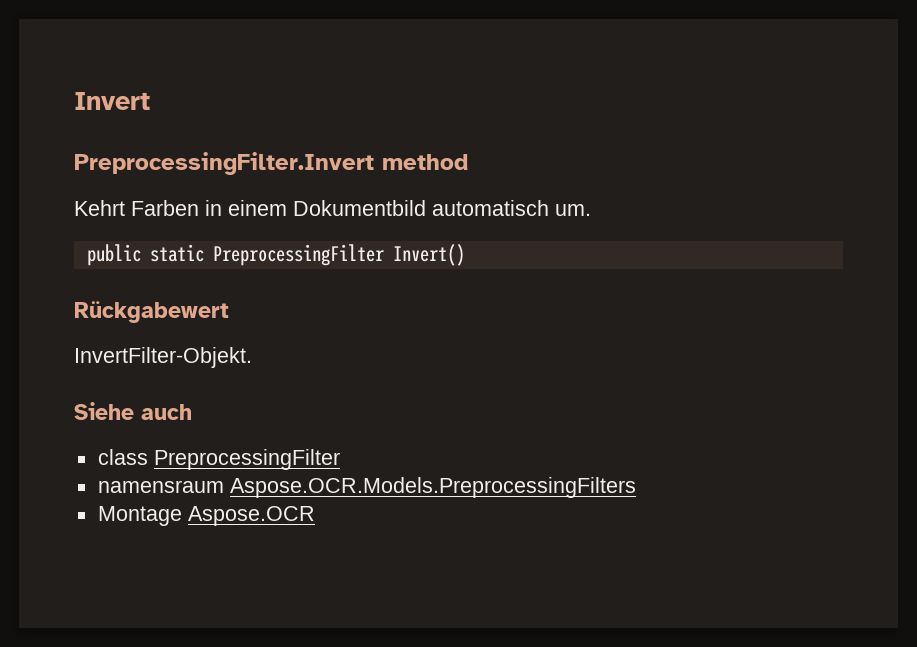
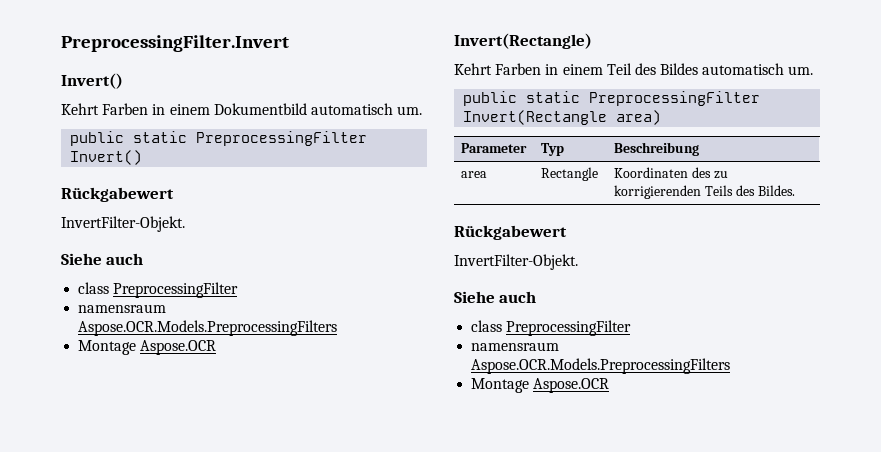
[74,92,150,110] [74,152,468,175] Invert // PreprocessingFilter.Invert method -> [61,35,289,52] [61,73,123,89] PreprocessingFilter.Invert // Invert()
(315, 516) none -> [454,33,592,49] [454,63,814,75] [463,91,761,106] [463,110,662,125] [461,143,528,153] [541,143,565,156] [614,142,700,156] [461,171,488,178] [541,167,599,181] [614,167,729,179] [614,185,795,199] [454,225,567,240] [454,254,578,270] [454,291,537,303] [471,320,632,336] [471,342,560,351] [471,358,731,374] [471,378,610,393] // Invert(Rectangle) // Kehrt Farben in einem Teil des Bildes automatisch um. // public static PreprocessingFilter Invert(Rectangle area) // Parameter | Typ | Beschreibung // area | Rectangle | Koordinaten des zu korrigierenden Teils des Bildes. // Rückgabewert // InvertFilter-Objekt. // Siehe auch // class PreprocessingFilter // namensraum Aspose.OCR.Models.PreprocessingFilters // Montage Aspose.OCR

